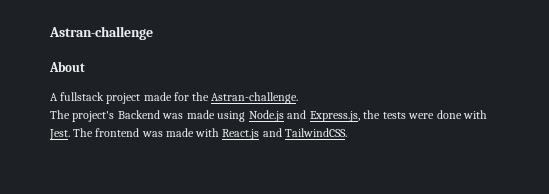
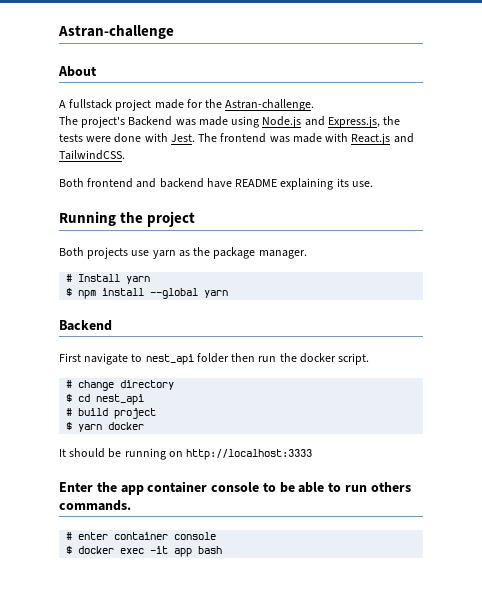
(347, 132) none -> [59,178,373,190] [59,211,196,227] [59,247,307,259] [66,274,151,284] [66,288,229,299] [59,320,112,331] [59,353,370,365] [66,380,175,391] [66,394,145,405] [66,408,157,419] [66,422,145,432] [59,448,313,460] [59,481,411,495] [59,500,131,511] [66,532,217,540] [66,546,223,557] // Both frontend and backend have README explaining its use. // Running the project // Both projects use yarn as the package manager. // # Install yarn // $ npm install --global yarn // Backend // First navigate to nest_api folder then run the docker script. // # change directory // $ cd nest_api // # build project // $ yarn docker // It should be running on http://localhost:3333 // Enter the app container console to be able to run others commands. // # enter container console // $ docker exec -it app bash

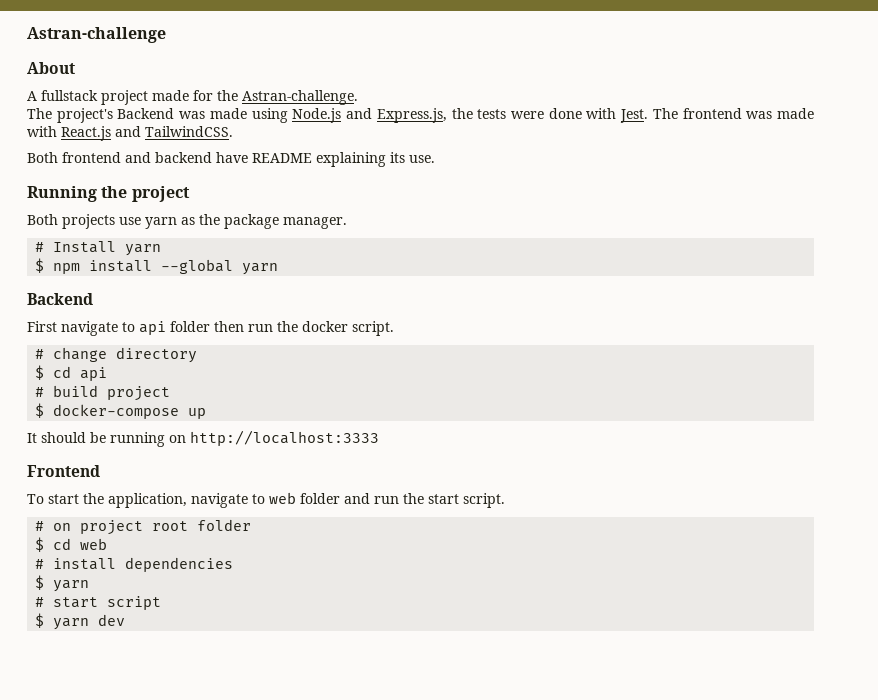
[145,354,194,365] nest_api -> [139,321,166,335] api
[96,394,145,405] nest_api -> [80,367,108,381] api
[78,422,145,432] yarn docker -> [53,404,207,419] docker-compose up
[59,481,411,495] [59,500,131,511] [66,532,217,540] [66,546,223,557] Enter the app container console to be able to run others commands. // # enter container console // $ docker exec -it app bash -> [27,465,100,477] [27,492,505,508] [35,519,252,535] [35,537,108,552] [35,557,234,572] [35,575,90,592] [35,596,162,610] [35,613,126,630] Frontend // To start the application, navigate to web folder and run the start script. // # on project root folder // $ cd web // # install dependencies // $ yarn // # start script // $ yarn dev

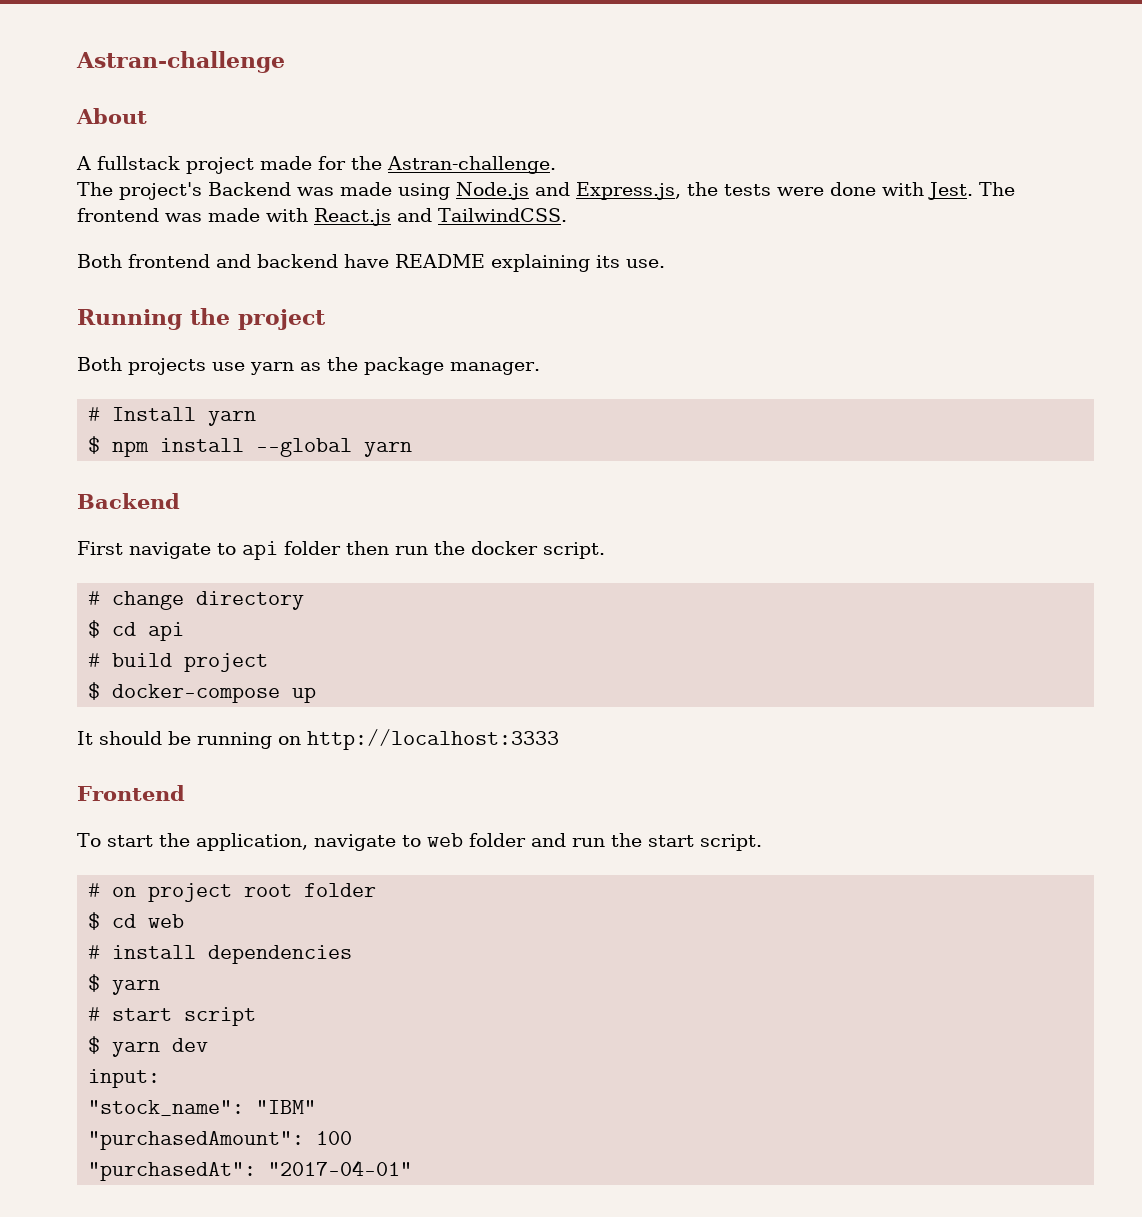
(126, 620) none -> [88,1069,161,1088] [88,1100,317,1116] [88,1131,353,1150] [88,1160,413,1181] // input: // "stock_name": "IBM" // "purchasedAmount": 100 // "purchasedAt": "2017-04-01"

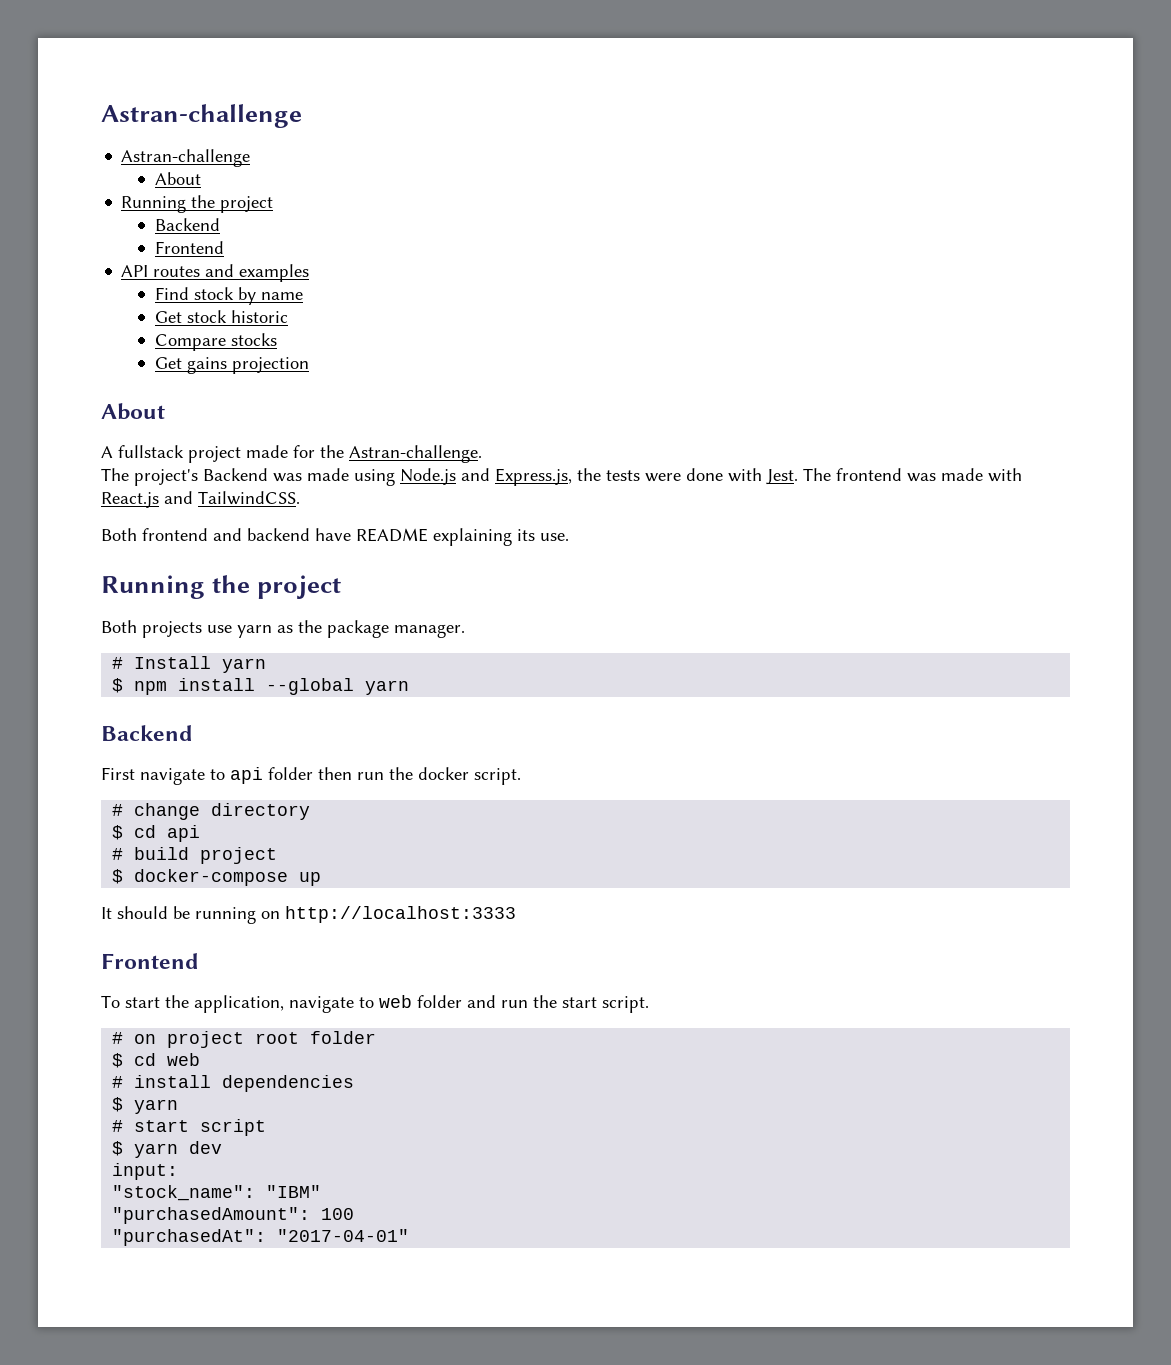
[76,51,285,73] Astran-challenge -> [101,104,302,128] [121,149,251,167] [154,172,201,185] [121,195,274,213] [154,218,220,231] [154,241,224,254] [121,264,310,282] [154,287,303,305] [154,310,288,323] [154,333,277,351] [154,357,309,374] Astran-challenge // Astran-challenge // About // Running the project // Backend // Frontend // API routes and examples // Find stock by name // Get stock historic // Compare stocks // Get gains projection

